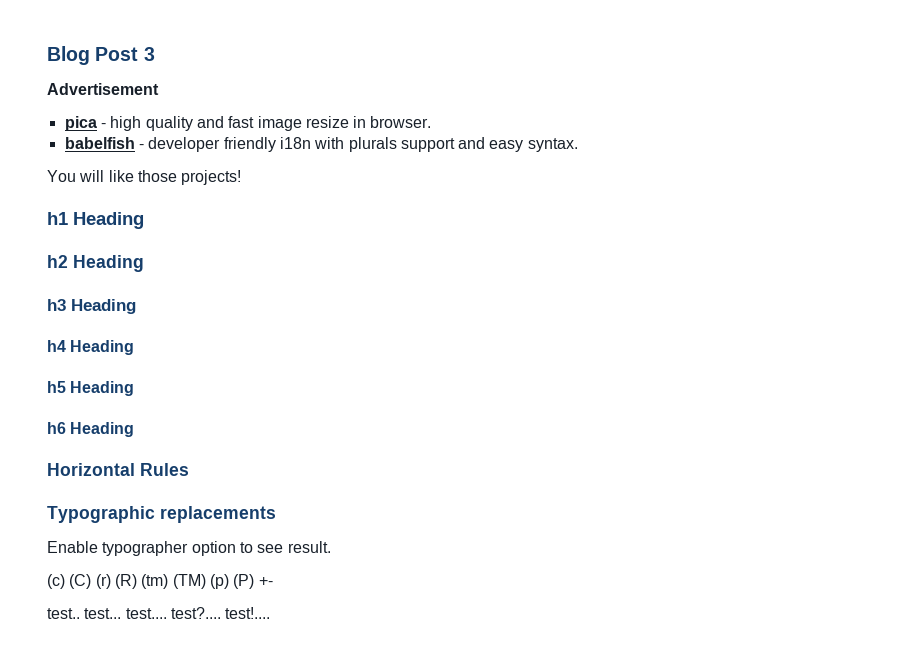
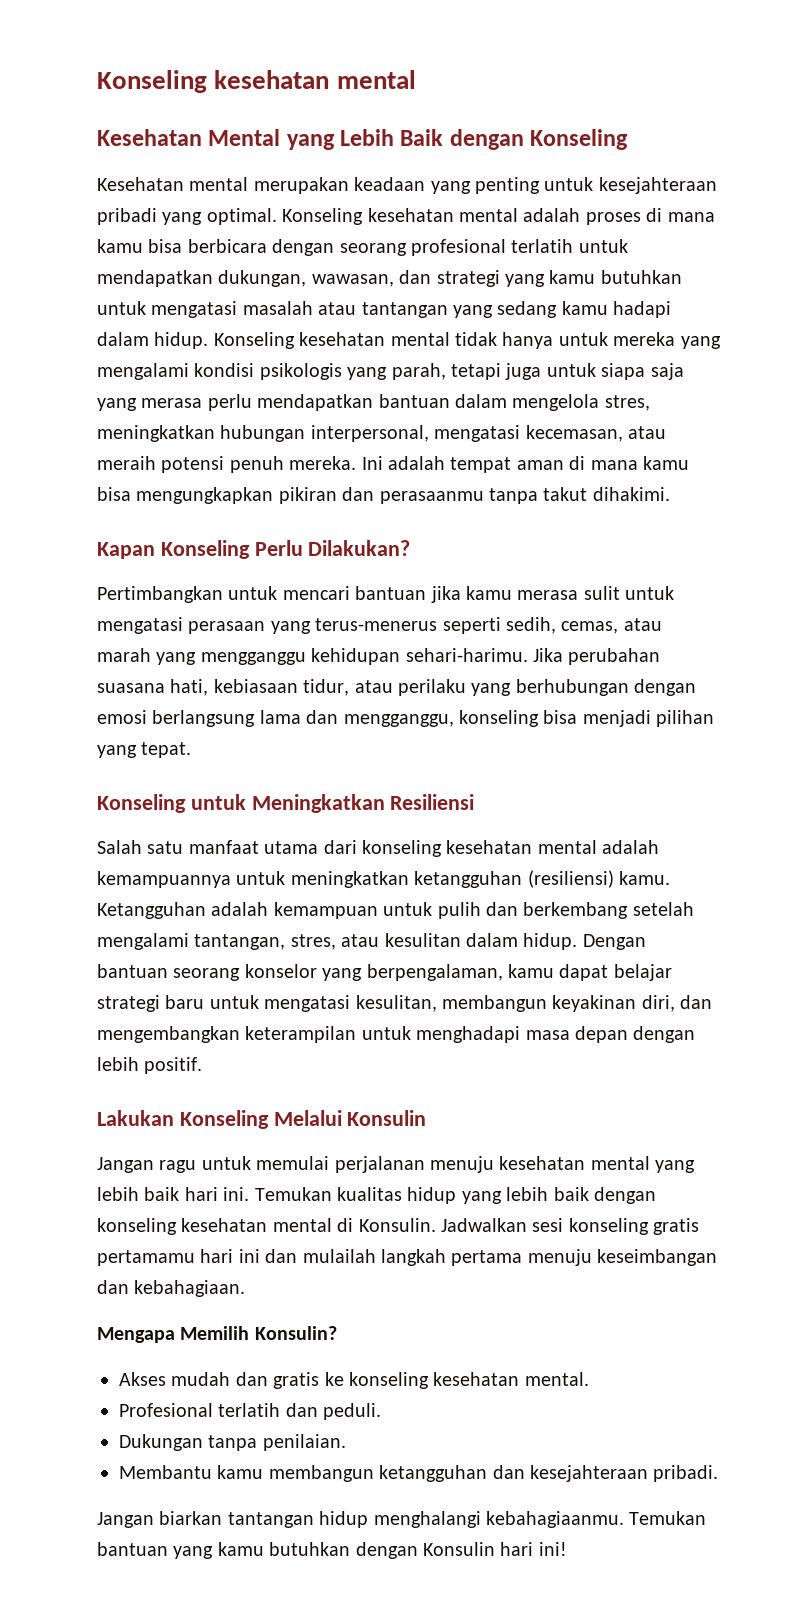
[47,46,155,65] [47,83,159,95] [64,116,432,131] [64,137,578,152] [47,170,242,185] [47,212,144,229] [47,255,144,272] [47,299,136,314] [47,340,135,355] [47,381,135,396] [47,422,135,437] [47,463,189,476] [47,506,276,523] [47,541,331,556] [47,574,273,589] [47,607,271,619] Blog Post 3 // Advertisement // pica - high quality and fast image resize in browser. // babelfish - developer friendly i18n with plurals support and easy syntax. // You will like those projects! // h1 Heading // h2 Heading // h3 Heading // h4 Heading // h5 Heading // h6 Heading // Horizontal Rules // Typographic replacements // Enable typographer option to see result. // (c) (C) (r) (R) (tm) (TM) (p) (P) +- // test.. test... test.... test?.... test!.... -> [97,70,416,93] [97,129,629,150] [97,177,717,194] [97,208,715,225] [97,239,628,256] [97,270,682,287] [97,301,672,318] [97,332,721,349] [97,363,684,380] [97,394,650,411] [97,425,666,442] [97,456,689,473] [97,487,670,504] [97,540,411,559] [97,586,675,603] [97,617,662,634] [97,648,661,665] [97,679,697,696] [97,710,715,727] [97,742,192,758] [97,794,475,813] [97,840,660,857] [97,870,670,888] [97,902,694,919] [97,933,646,950] [97,964,672,981] [97,995,713,1012] [97,1026,696,1043] [97,1057,203,1074] [97,1110,427,1129] [97,1156,696,1173] [97,1187,656,1204] [97,1218,700,1235] [97,1249,718,1266] [97,1280,246,1297] [97,1326,337,1343] [119,1372,589,1389] [119,1403,382,1420] [119,1434,346,1451] [119,1465,719,1482] [97,1511,707,1528] [97,1542,567,1559] Konseling kesehatan mental // Kesehatan Mental yang Lebih Baik dengan Konseling // Kesehatan mental merupakan keadaan yang penting untuk kesejahteraan pribadi yang optimal. Konseling kesehatan mental adalah proses di mana kamu bisa berbicara dengan seorang profesional terlatih untuk mendapatkan dukungan, wawasan, dan strategi yang kamu butuhkan untuk mengatasi masalah atau tantangan yang sedang kamu hadapi dalam hidup. Konseling kesehatan mental tidak hanya untuk mereka yang mengalami kondisi psikologis yang parah, tetapi juga untuk siapa saja yang merasa perlu mendapatkan bantuan dalam mengelola stres, meningkatkan hubungan interpersonal, mengatasi kecemasan, atau meraih potensi penuh mereka. Ini adalah tempat aman di mana kamu bisa mengungkapkan pikiran dan perasaanmu tanpa takut dihakimi. // Kapan Konseling Perlu Dilakukan? // Pertimbangkan untuk mencari bantuan jika kamu merasa sulit untuk mengatasi perasaan yang terus-menerus seperti sedih, cemas, atau marah yang mengganggu kehidupan sehari-harimu. Jika perubahan suasana hati, kebiasaan tidur, atau perilaku yang berhubungan dengan emosi berlangsung lama dan mengganggu, konseling bisa menjadi pilihan yang tepat. // Konseling untuk Meningkatkan Resiliensi // Salah satu manfaat utama dari konseling kesehatan mental adalah kemampuannya untuk meningkatkan ketangguhan (resiliensi) kamu. Ketangguhan adalah kemampuan untuk pulih dan berkembang setelah mengalami tantangan, stres, atau kesulitan dalam hidup. Dengan bantuan seorang konselor yang berpengalaman, kamu dapat belajar strategi baru untuk mengatasi kesulitan, membangun keyakinan diri, dan mengembangkan keterampilan untuk menghadapi masa depan dengan lebih positif. // Lakukan Konseling Melalui Konsulin // Jangan ragu untuk memulai perjalanan menuju kesehatan mental yang lebih baik hari ini. Temukan kualitas hidup yang lebih baik dengan konseling kesehatan mental di Konsulin. Jadwalkan sesi konseling gratis pertamamu hari ini dan mulailah langkah pertama menuju keseimbangan dan kebahagiaan. // Mengapa Memilih Konsulin? // Akses mudah dan gratis ke konseling kesehatan mental. // Profesional terlatih dan peduli. // Dukungan tanpa penilaian. // Membantu kamu membangun ketangguhan dan kesejahteraan pribadi. // Jangan biarkan tantangan hidup menghalangi kebahagiaanmu. Temukan bantuan yang kamu butuhkan dengan Konsulin hari ini!

